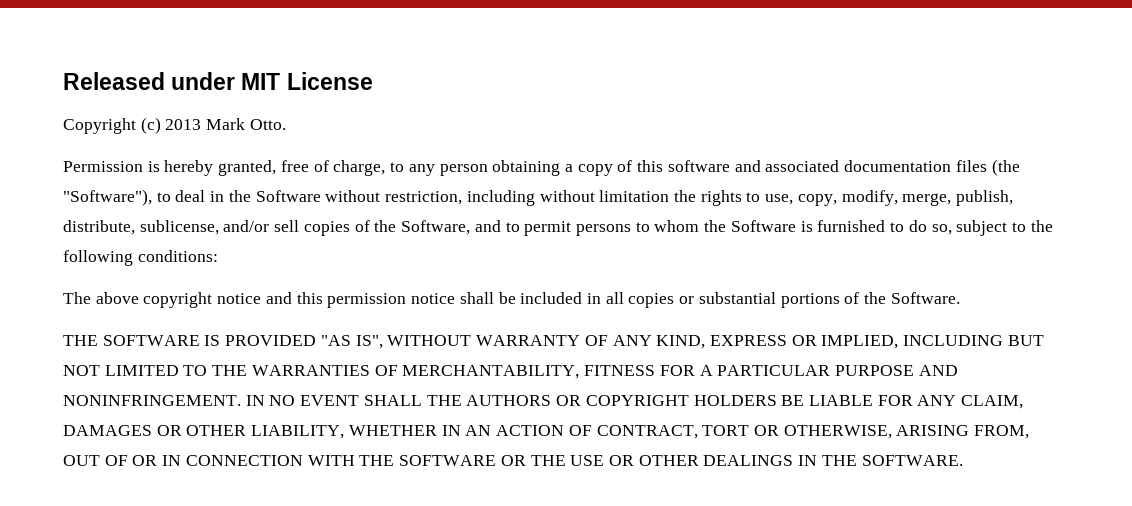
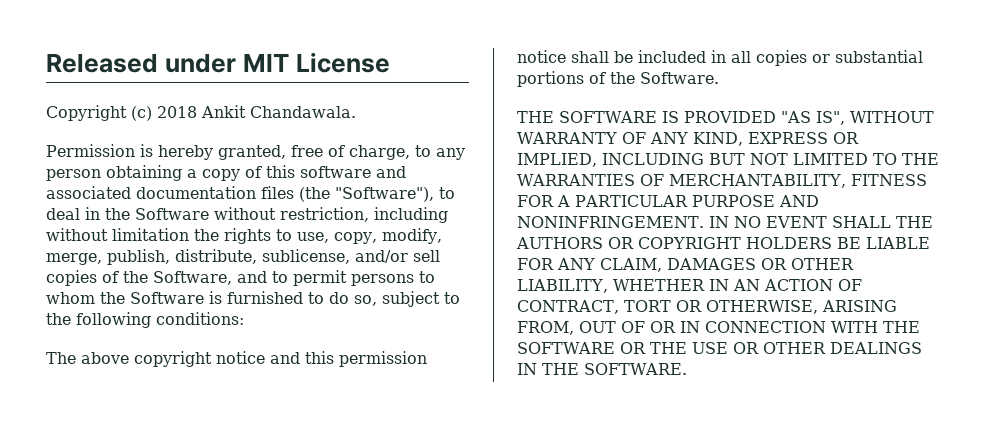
[165,118,286,130] 2013 Mark Otto. -> [157,105,356,118] 2018 Ankit Chandawala.

